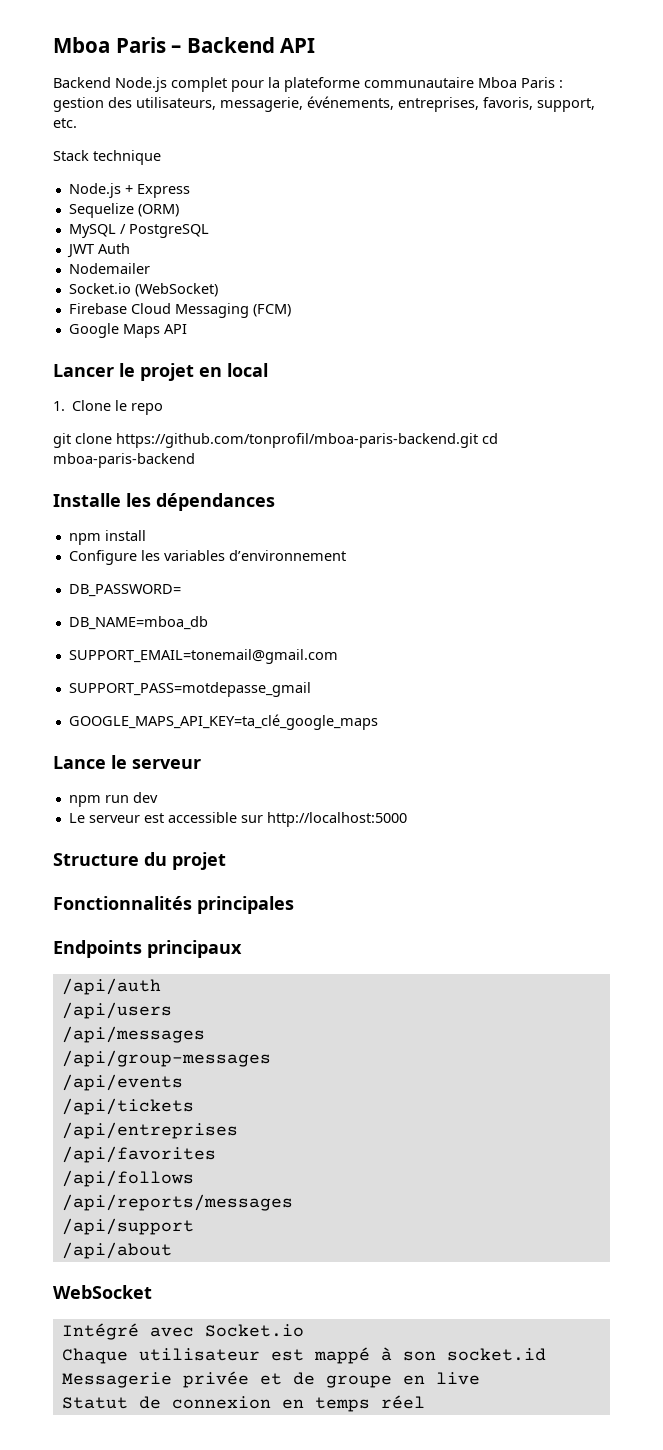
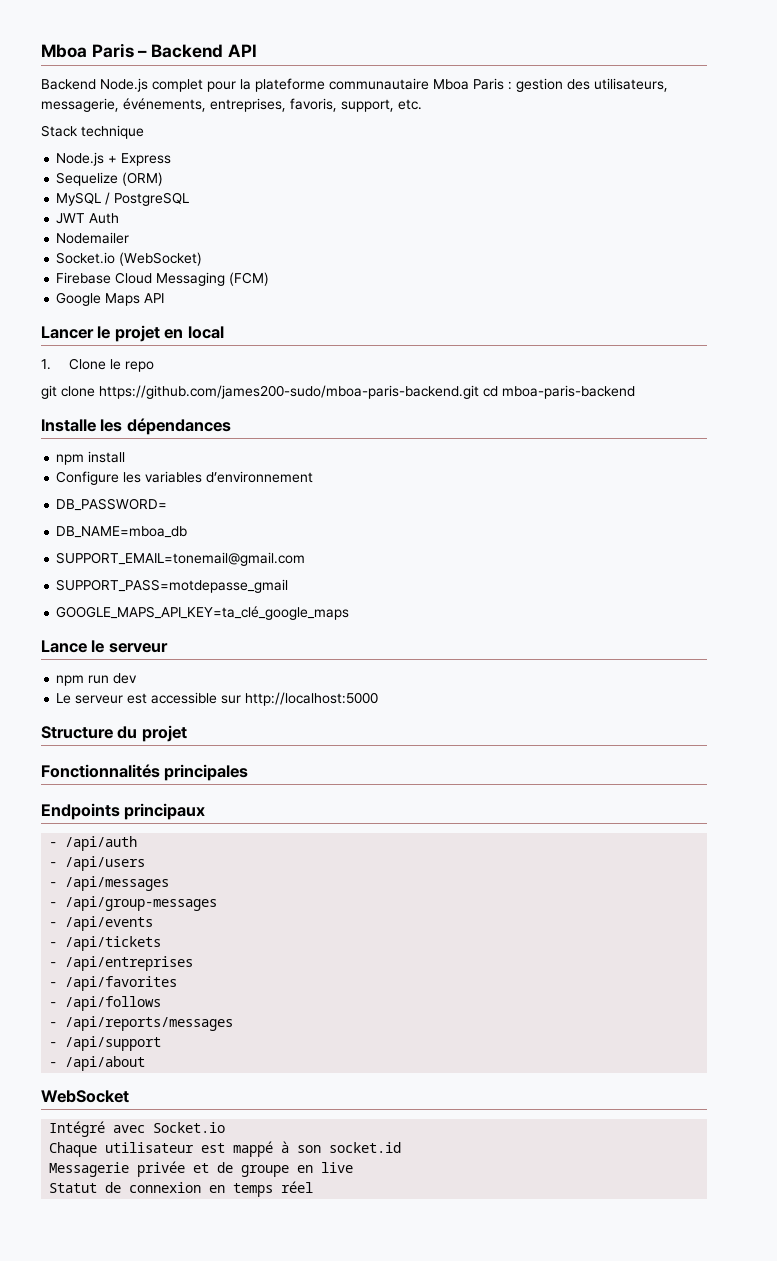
[116,433,478,448] https://github.com/tonprofil/mboa-paris-backend.git -> [99,385,479,399] https://github.com/james200-sudo/mboa-paris-backend.git
(242, 949) none -> [49,842,58,847] -
(161, 986) none -> [49,862,58,867] -
(172, 1010) none -> [49,882,58,887] -
(205, 1034) none -> [49,902,58,907] -
(271, 1058) none -> [49,922,58,927] -
(183, 1082) none -> [49,942,58,947] -
(194, 1106) none -> [49,962,58,967] -
(238, 1130) none -> [49,982,58,987] -
(216, 1154) none -> [49,1002,58,1007] -
(194, 1178) none -> [49,1022,58,1027] -
(293, 1202) none -> [49,1042,58,1047] -
(194, 1226) none -> [49,1062,58,1067] -

